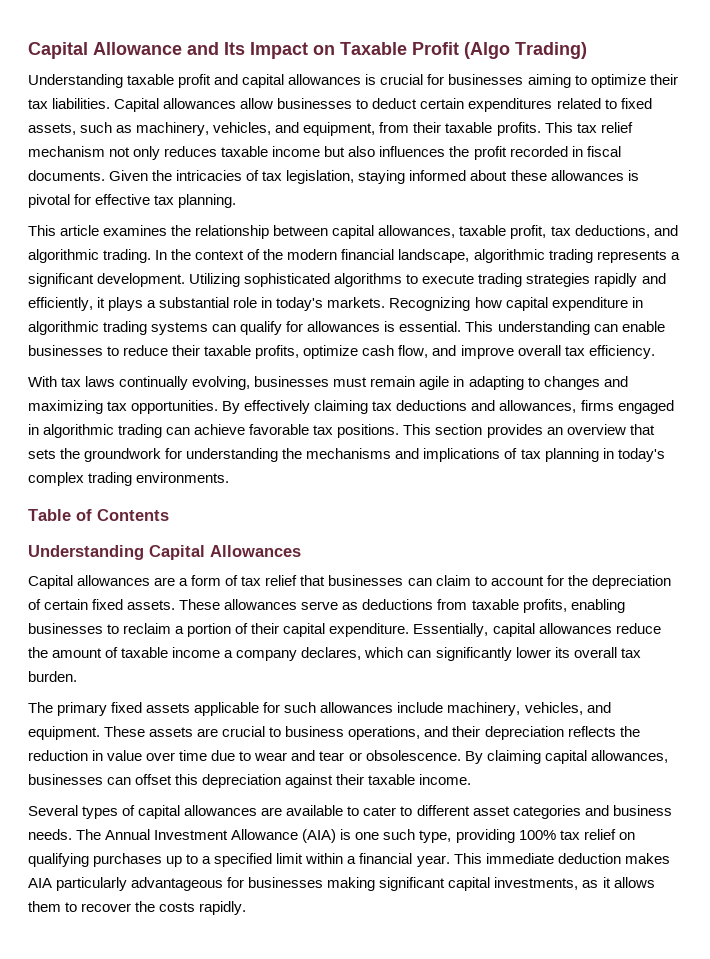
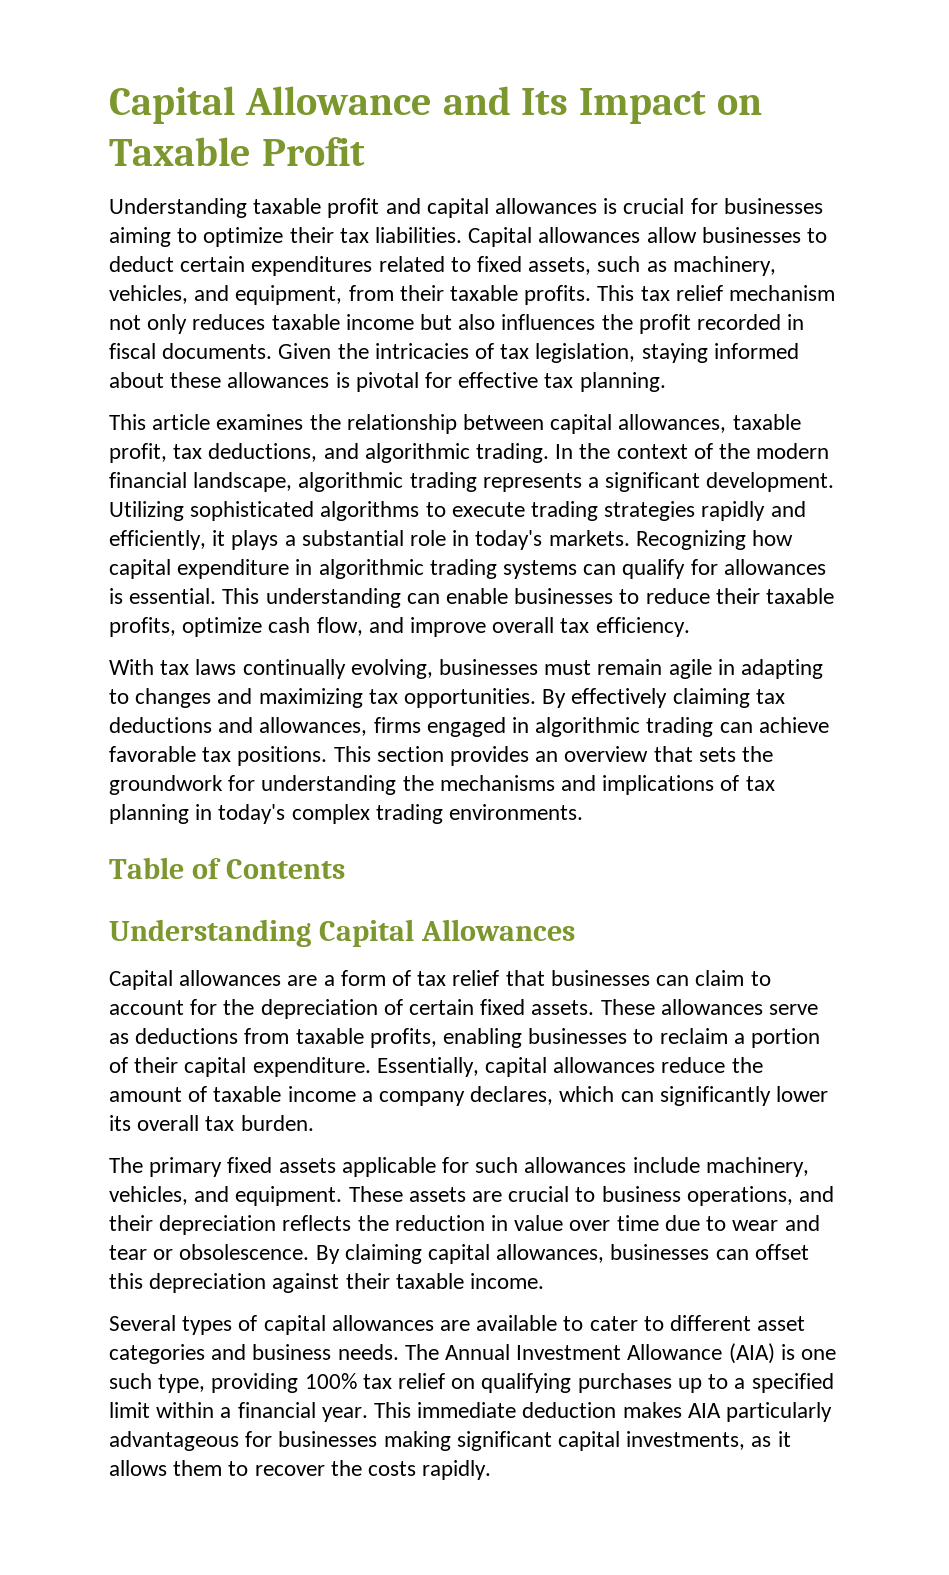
[464,42,587,59] (Algo Trading) -> (365, 151) none

